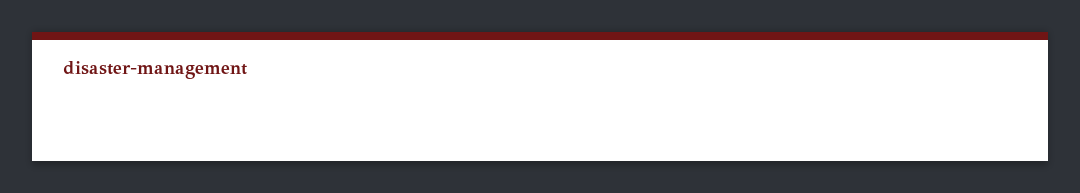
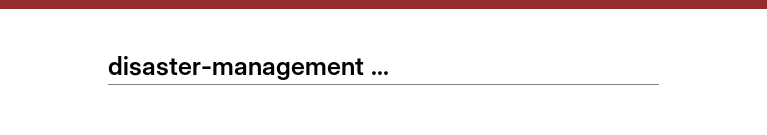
(247, 70) none -> [370,71,389,75] ...

